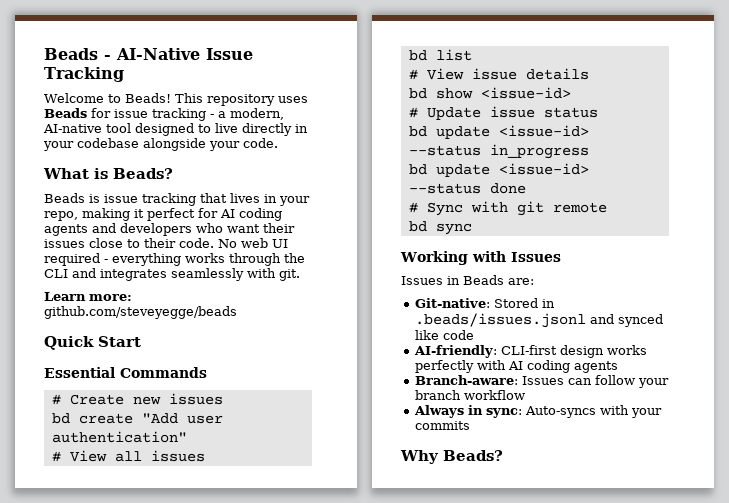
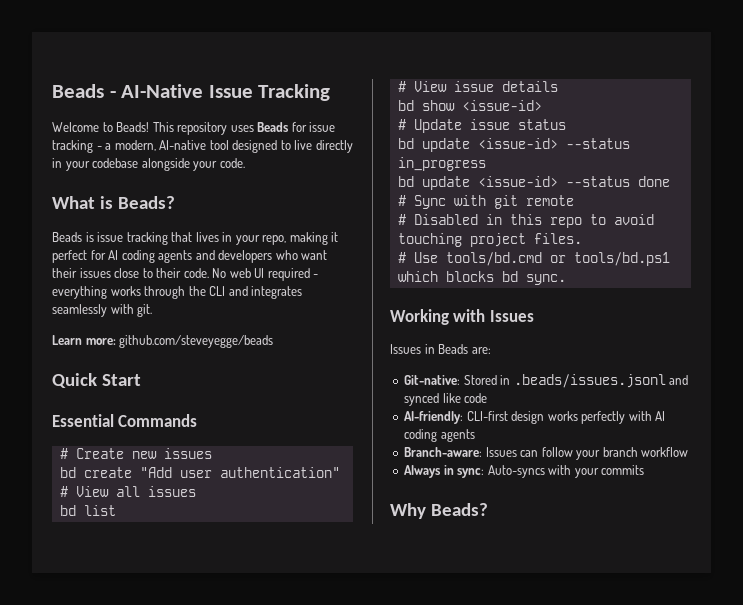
[408,221,472,235] bd sync -> [397,214,654,228] [397,233,582,247] [397,252,670,266] [397,271,566,285] # Disabled in this repo to avoid touching project files. // # Use tools/bd.cmd or tools/bd.ps1 which blocks bd sync.

